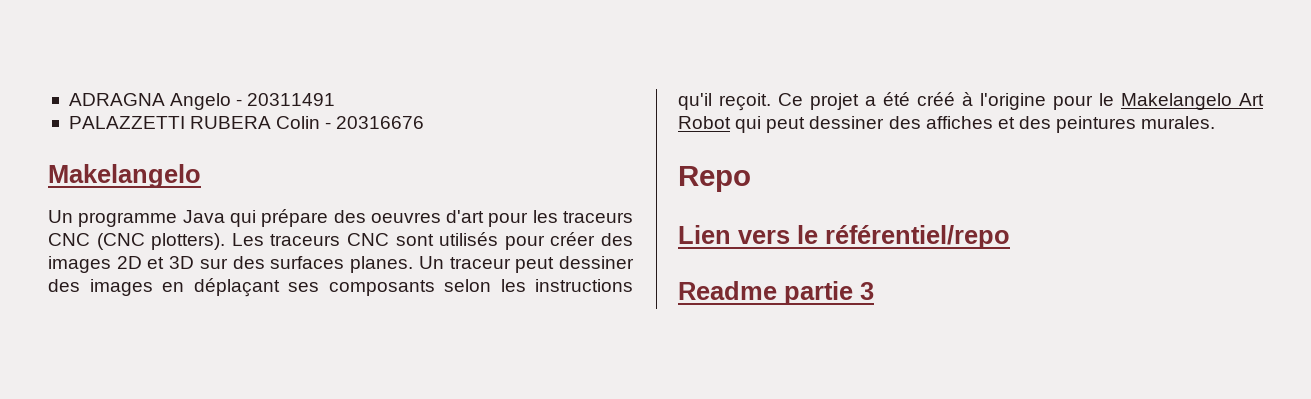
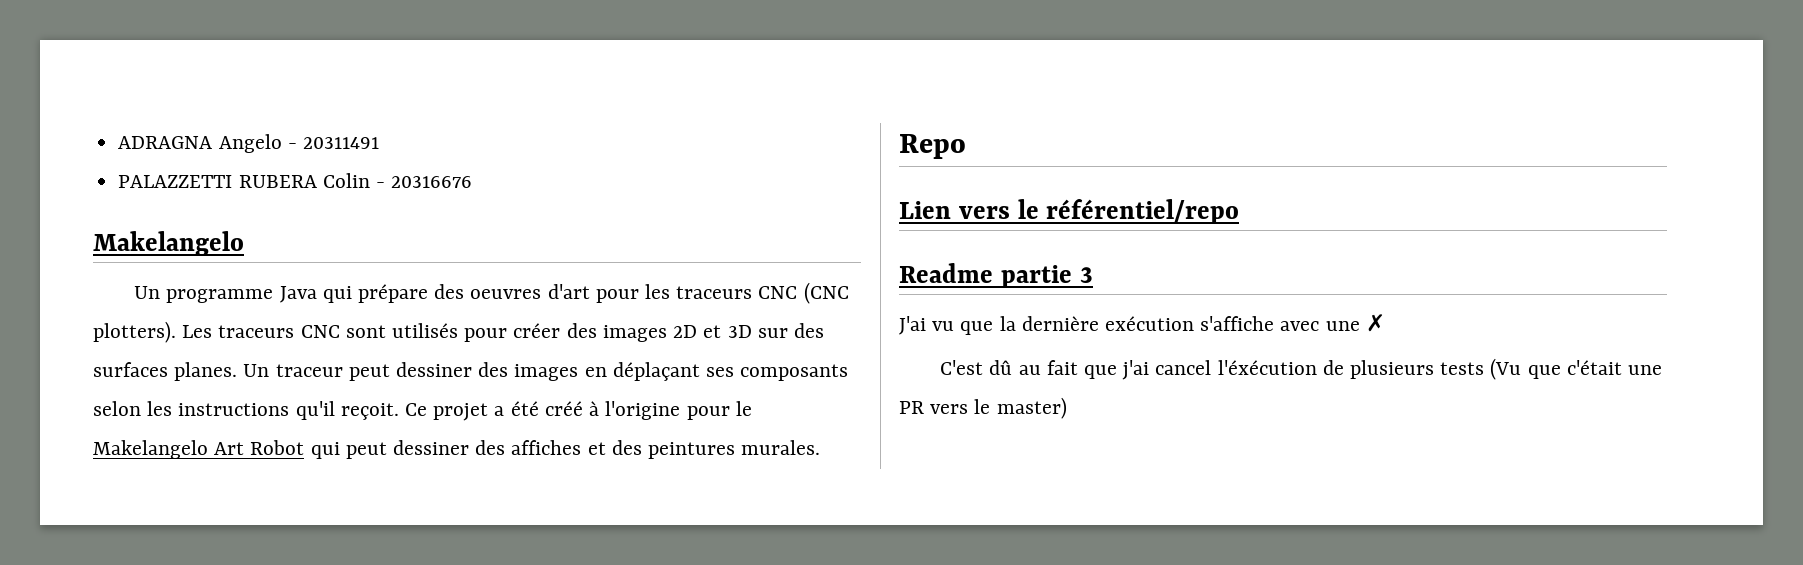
(874, 291) none -> [899,314,1385,335] [940,358,1663,380] [899,397,1067,419] // J'ai vu que la dernière exécution s'affiche avec une ✗ // C'est dû au fait que j'ai cancel l'éxécution de plusieurs tests (Vu que c'était une PR vers le master)

